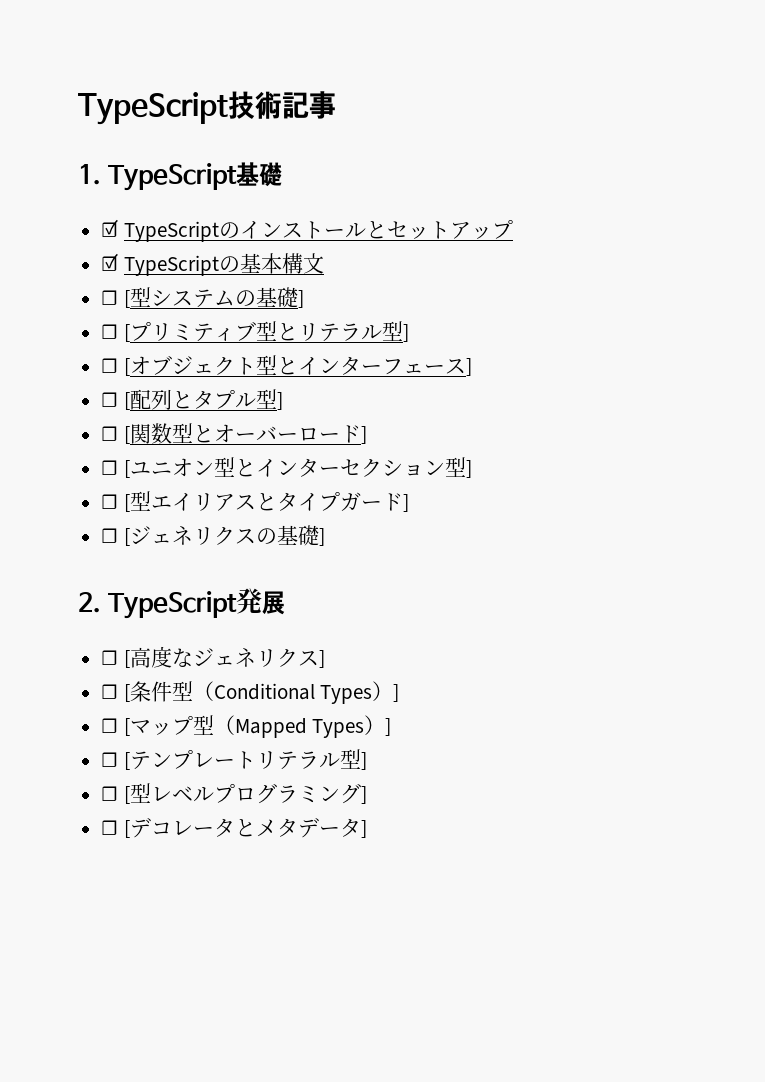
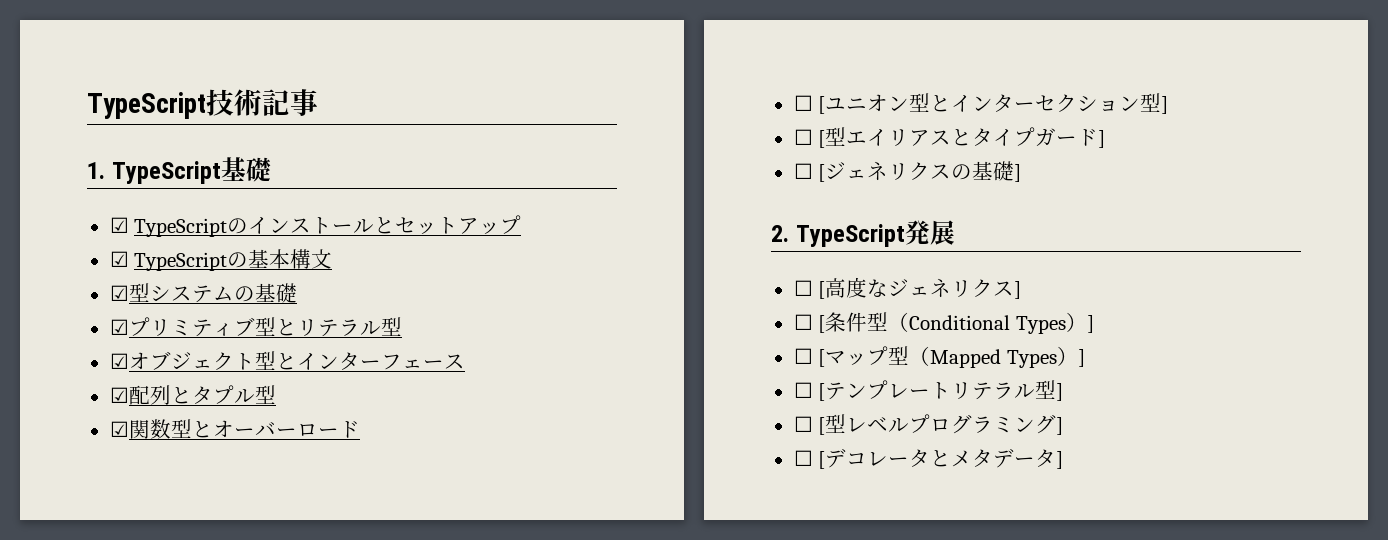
[101,290,130,308] ☐ [ -> [109,285,129,301] ☑
[297,290,304,308] [101,324,130,342] ] // ☐ [ -> [109,319,129,335] // ☑
[402,324,409,342] [101,358,130,376] ] // ☐ [ -> [109,353,129,369] // ☑
[465,358,472,376] [101,392,130,410] ] // ☐ [ -> [109,387,129,403] // ☑
[276,392,283,410] [101,426,130,444] ] // ☐ [ -> [109,421,129,437] // ☑
[360,426,367,444] ] -> (360, 429) none

